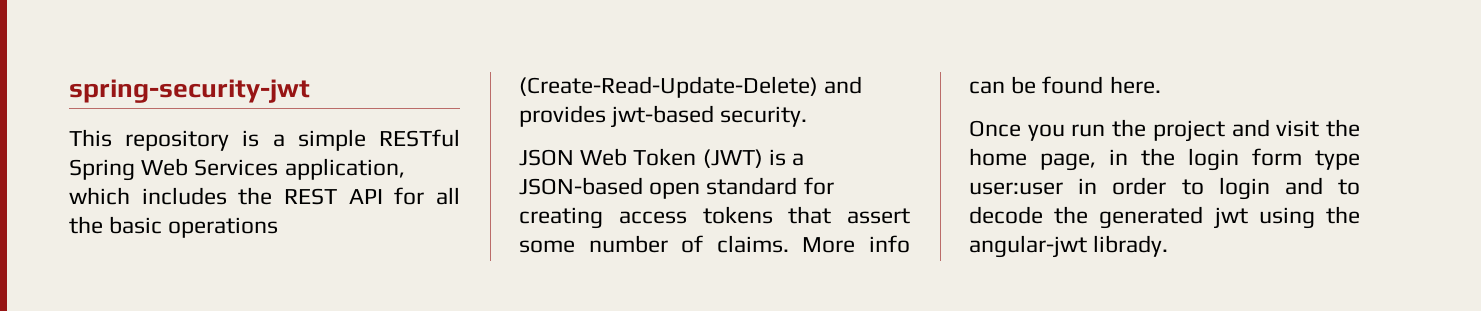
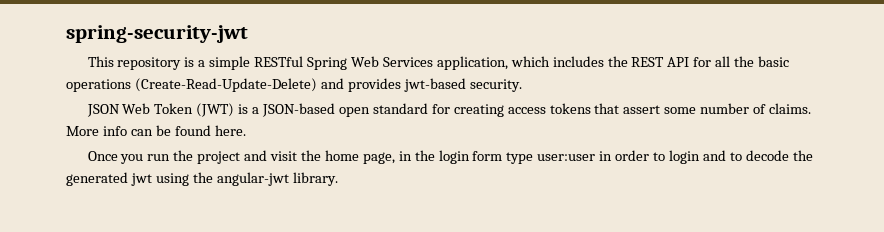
[1093,235,1169,257] librady. -> [292,172,338,186] library.

